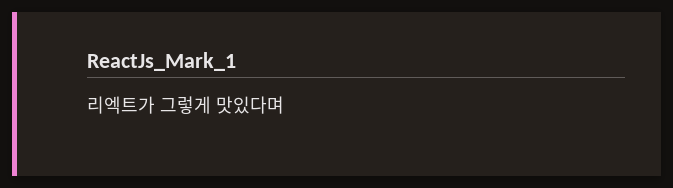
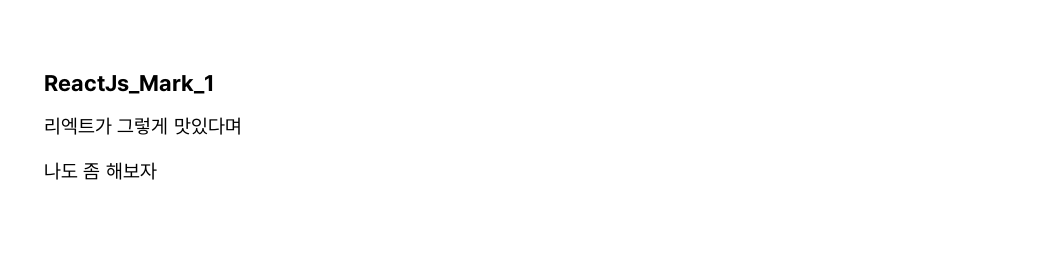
(284, 105) none -> [44,162,157,180] // 나도 좀 해보자

